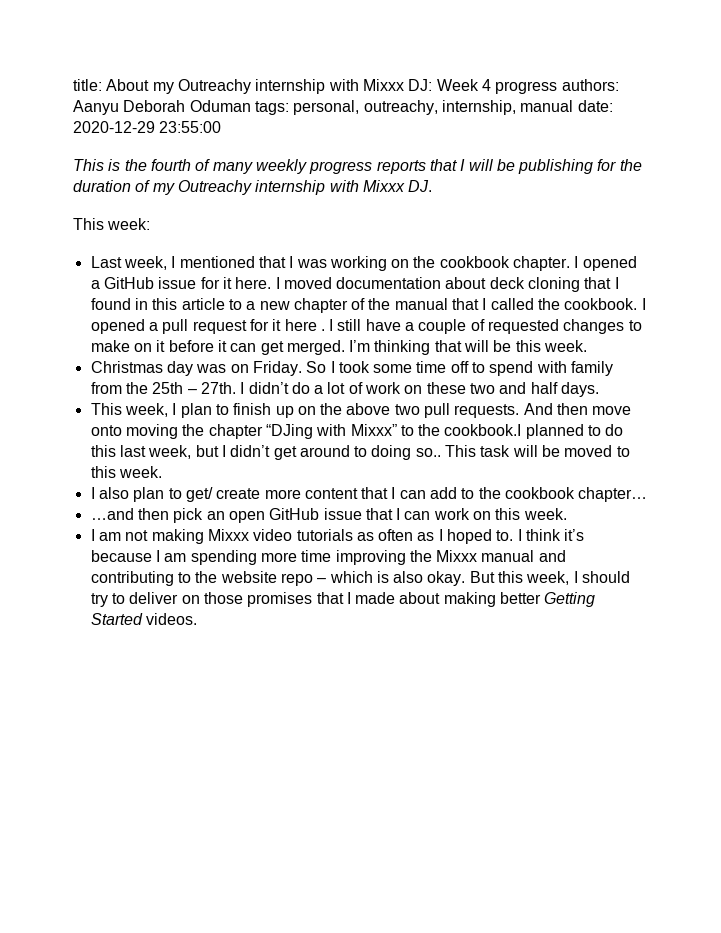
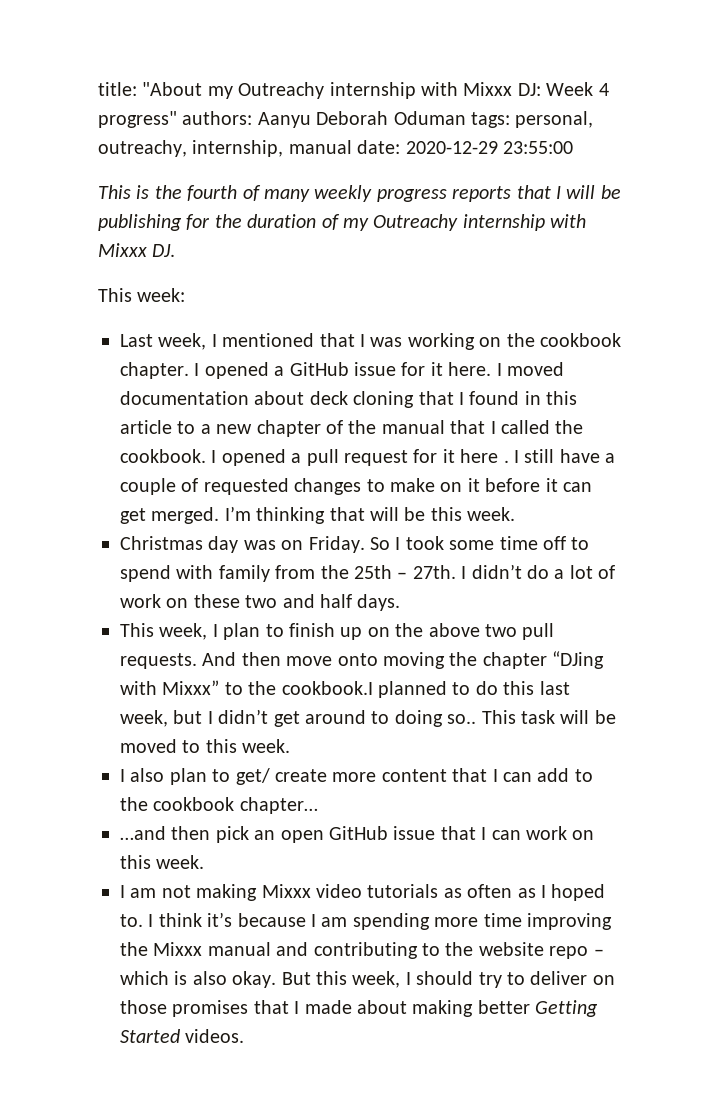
[106,79,150,91] About -> [142,82,203,96] "About
[495,81,558,94] progress -> [98,111,177,128] progress"

